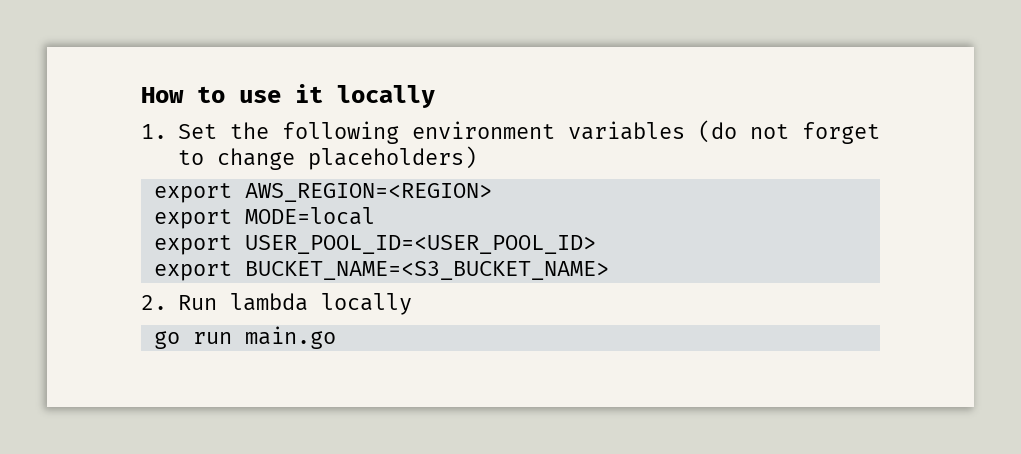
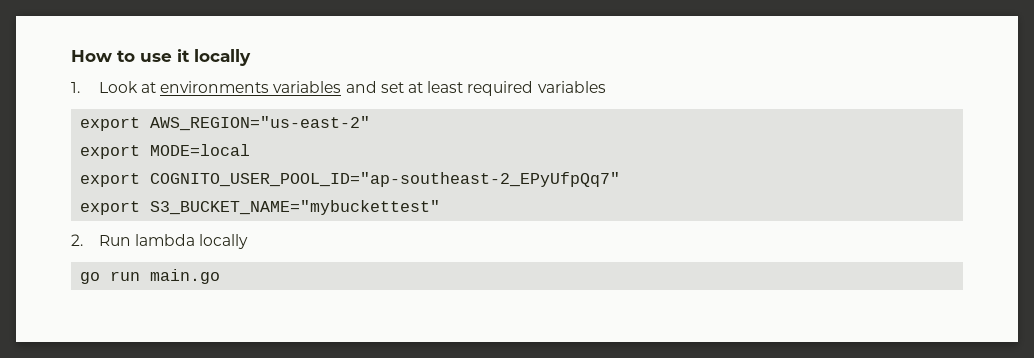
[177,120,881,144] [177,146,477,170] [153,183,492,203] Set the following environment variables (do not forget to change placeholders) // export AWS_REGION=<REGION> -> [98,81,606,96] [80,116,371,131] Look at environments variables and set at least required variables // export AWS_REGION="us-east-2"
[244,235,596,254] [153,261,609,281] USER_POOL_ID=<USER_POOL_ID> // export BUCKET_NAME=<S3_BUCKET_NAME> -> [150,172,621,187] [80,200,441,215] COGNITO_USER_POOL_ID="ap-southeast-2_EPyUfpQq7" // export S3_BUCKET_NAME="mybuckettest"

